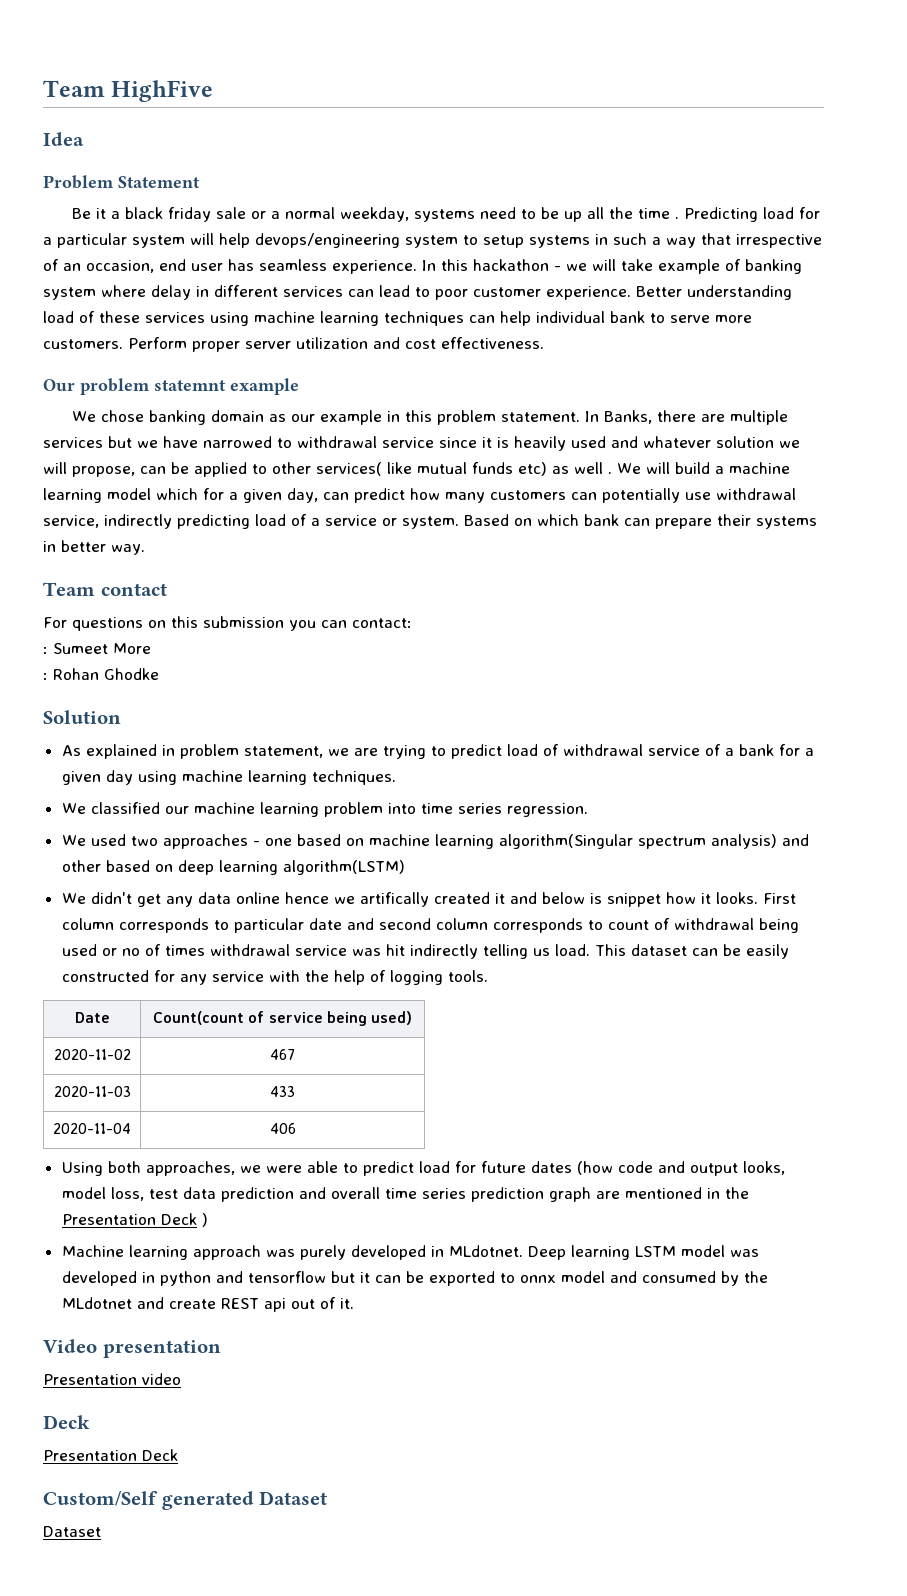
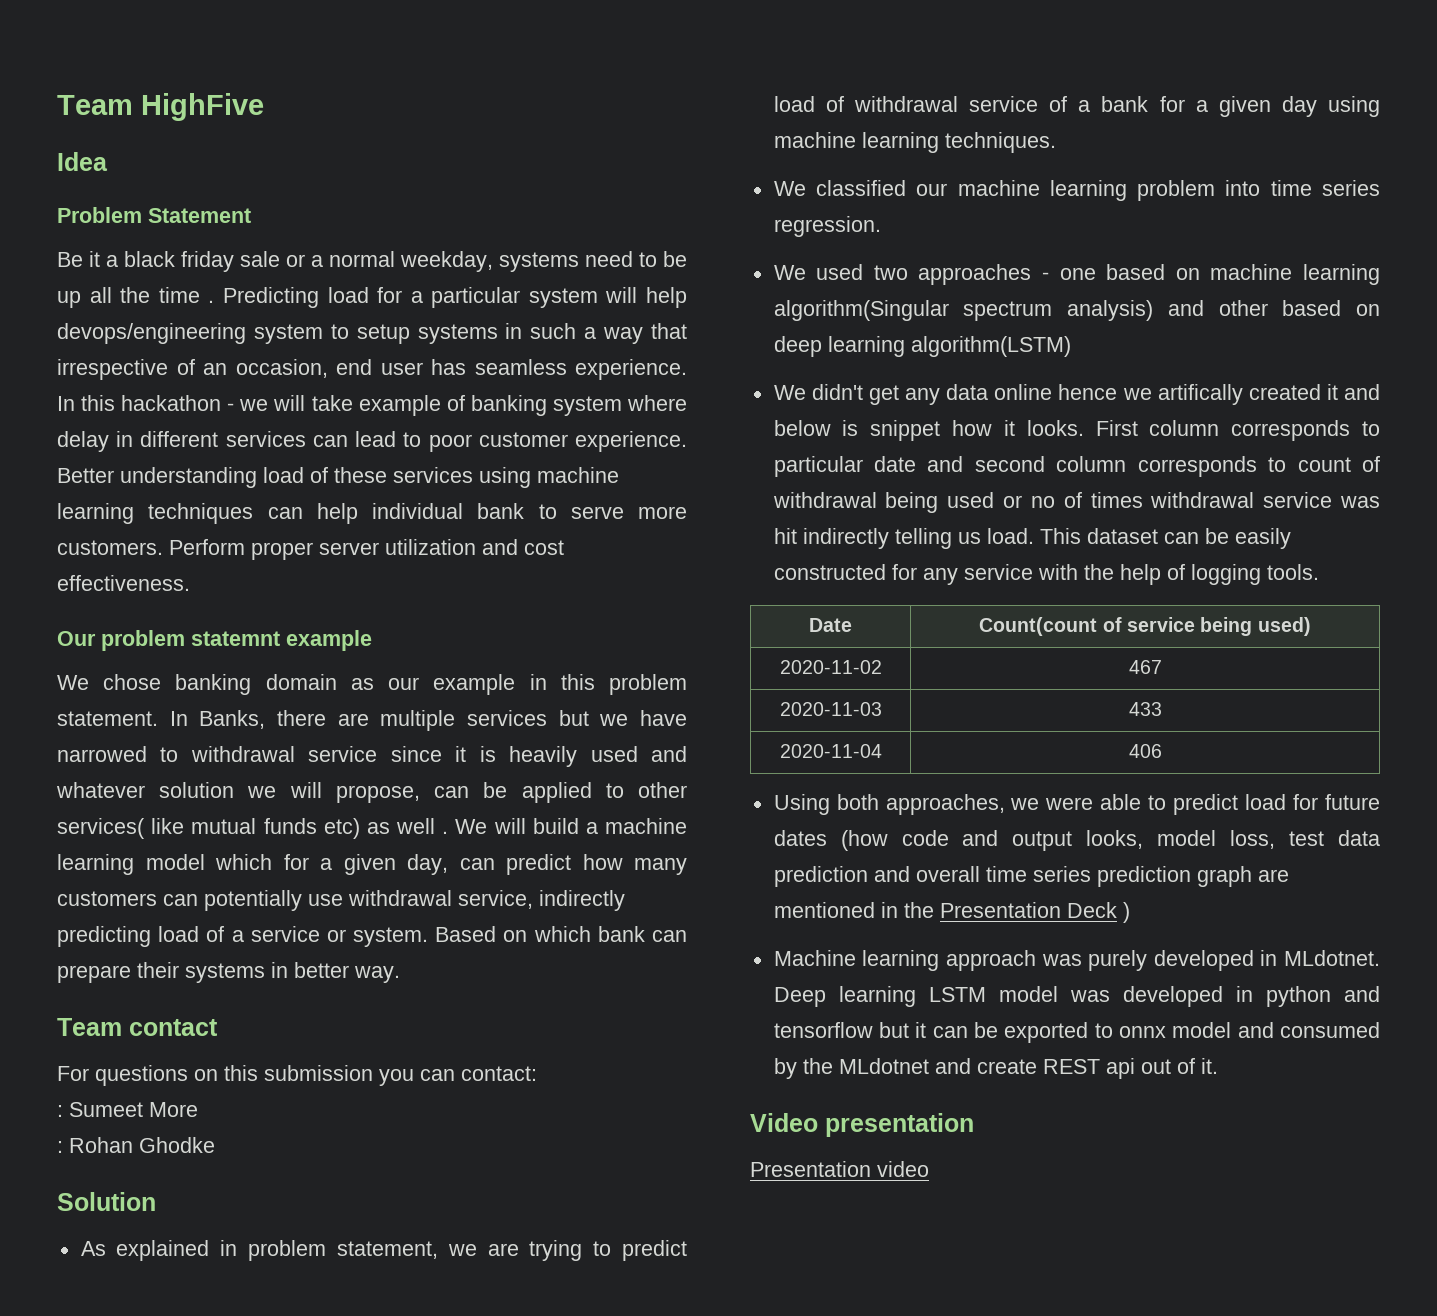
[43,1415,90,1429] [43,1449,178,1461] [43,1491,328,1510] [43,1526,101,1537] // Deck // Presentation Deck // Custom/Self generated Dataset // Dataset -> (929, 1169) none

